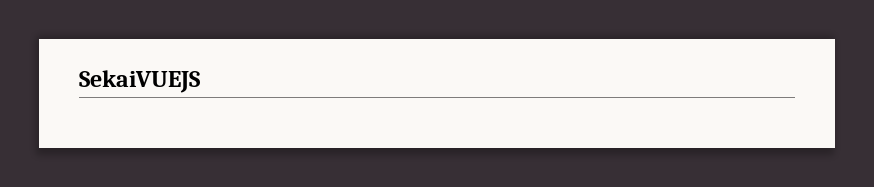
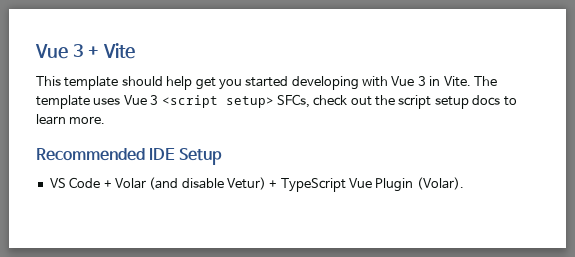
[79,70,200,93] SekaiVUEJS -> [35,43,136,59] [36,76,497,90] [36,94,517,109] [36,114,106,125] [36,148,223,165] [49,177,464,192] Vue 3 + Vite // This template should help get you started developing with Vue 3 in Vite. The template uses Vue 3 <script setup> SFCs, check out the script setup docs to learn more. // Recommended IDE Setup // VS Code + Volar (and disable Vetur) + TypeScript Vue Plugin (Volar).

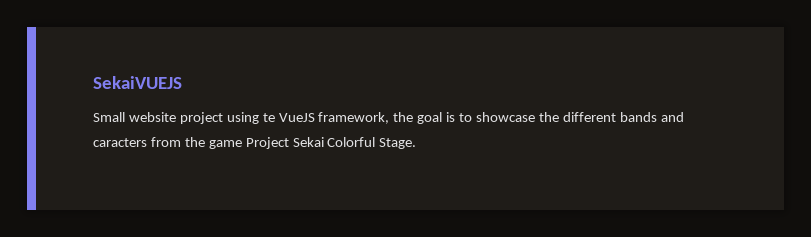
[35,43,136,59] [36,76,497,90] [36,94,517,109] [36,114,106,125] [36,148,223,165] [49,177,464,192] Vue 3 + Vite // This template should help get you started developing with Vue 3 in Vite. The template uses Vue 3 <script setup> SFCs, check out the script setup docs to learn more. // Recommended IDE Setup // VS Code + Volar (and disable Vetur) + TypeScript Vue Plugin (Volar). -> [93,76,182,89] [93,112,684,124] [93,137,417,149] SekaiVUEJS // Small website project using te VueJS framework, the goal is to showcase the different bands and caracters from the game Project Sekai Colorful Stage.

